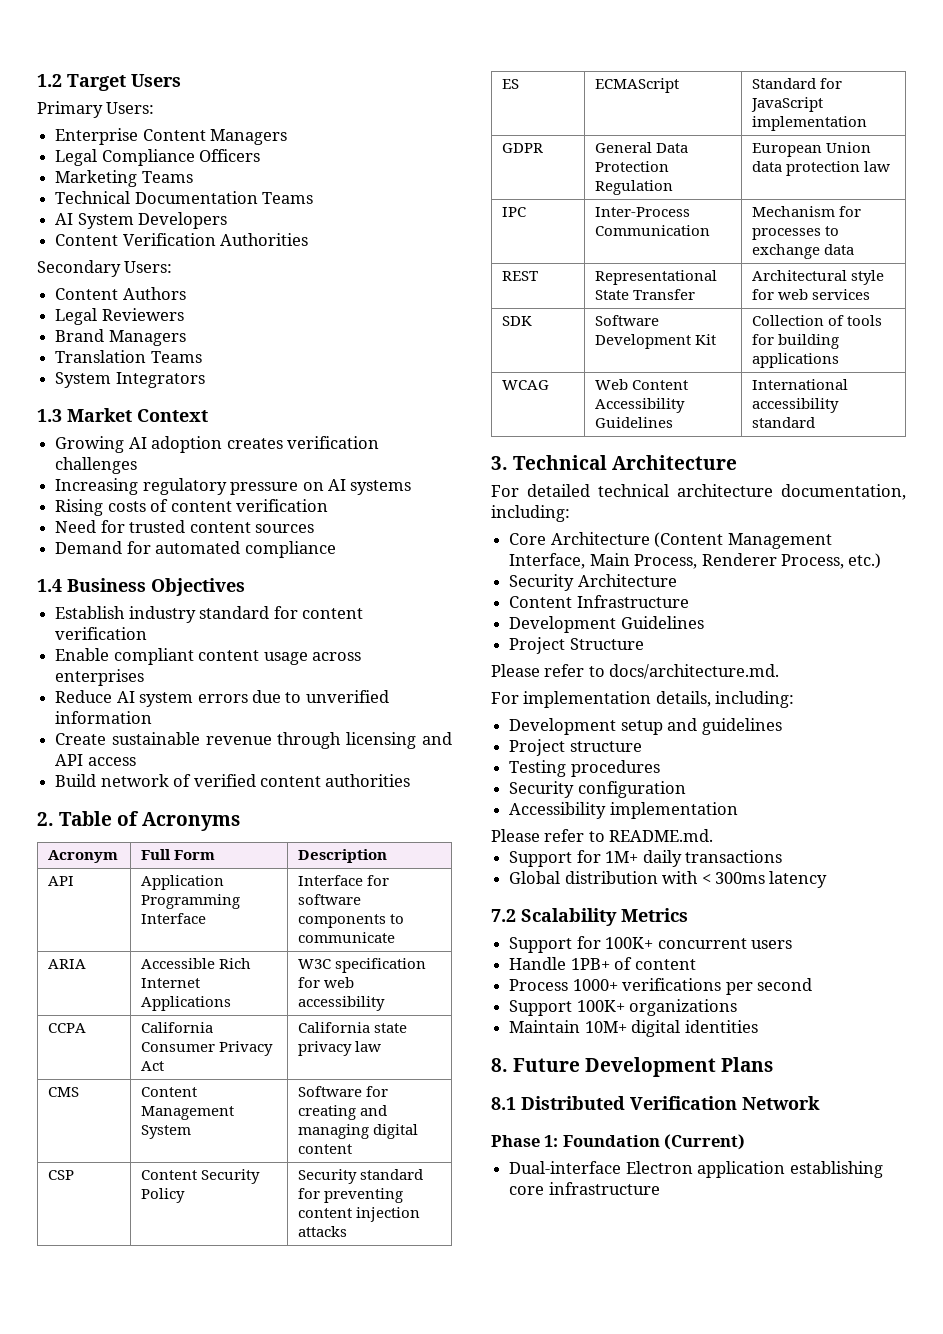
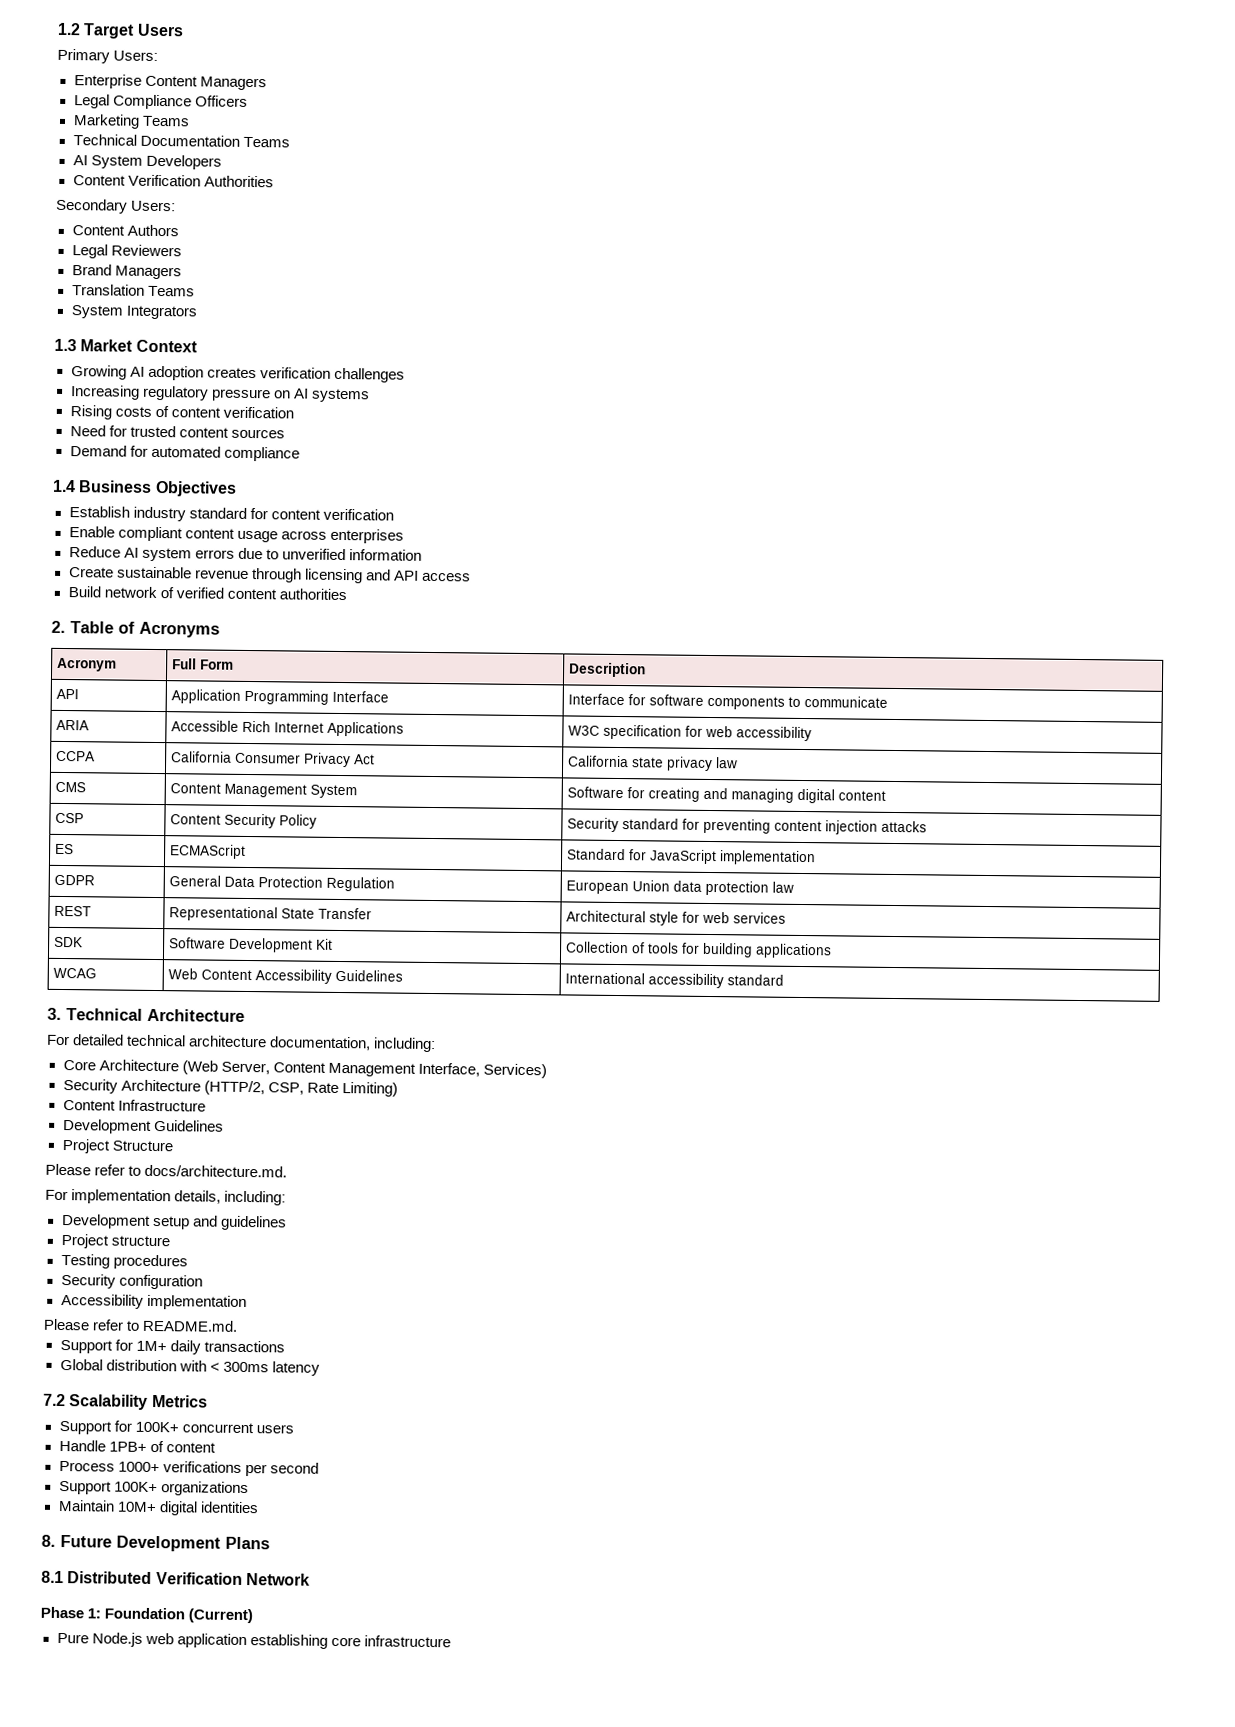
[502,207,527,217] [595,207,691,217] [595,225,711,236] [752,206,862,217] [752,226,840,240] [752,244,855,259] // IPC | Inter-Process Communication | Mechanism for processes to exchange data -> (795, 887) none
[654,532,832,549] [509,553,882,569] [509,574,677,591] (Content Management Interface, Main Process, Renderer Process, etc.) // Security Architecture -> [181,1060,547,1079] [62,1079,398,1097] (Web Server, Content Management Interface, Services) // Security Architecture (HTTP/2, CSP, Rate Limiting)
[509,1161,693,1174] Dual-interface Electron -> [56,1632,174,1647] Pure Node.js web

